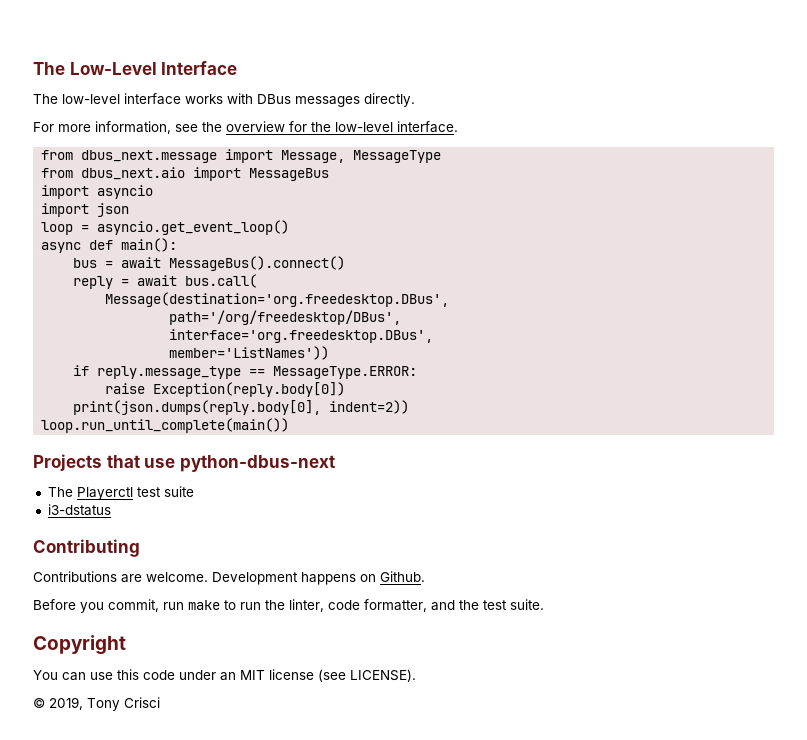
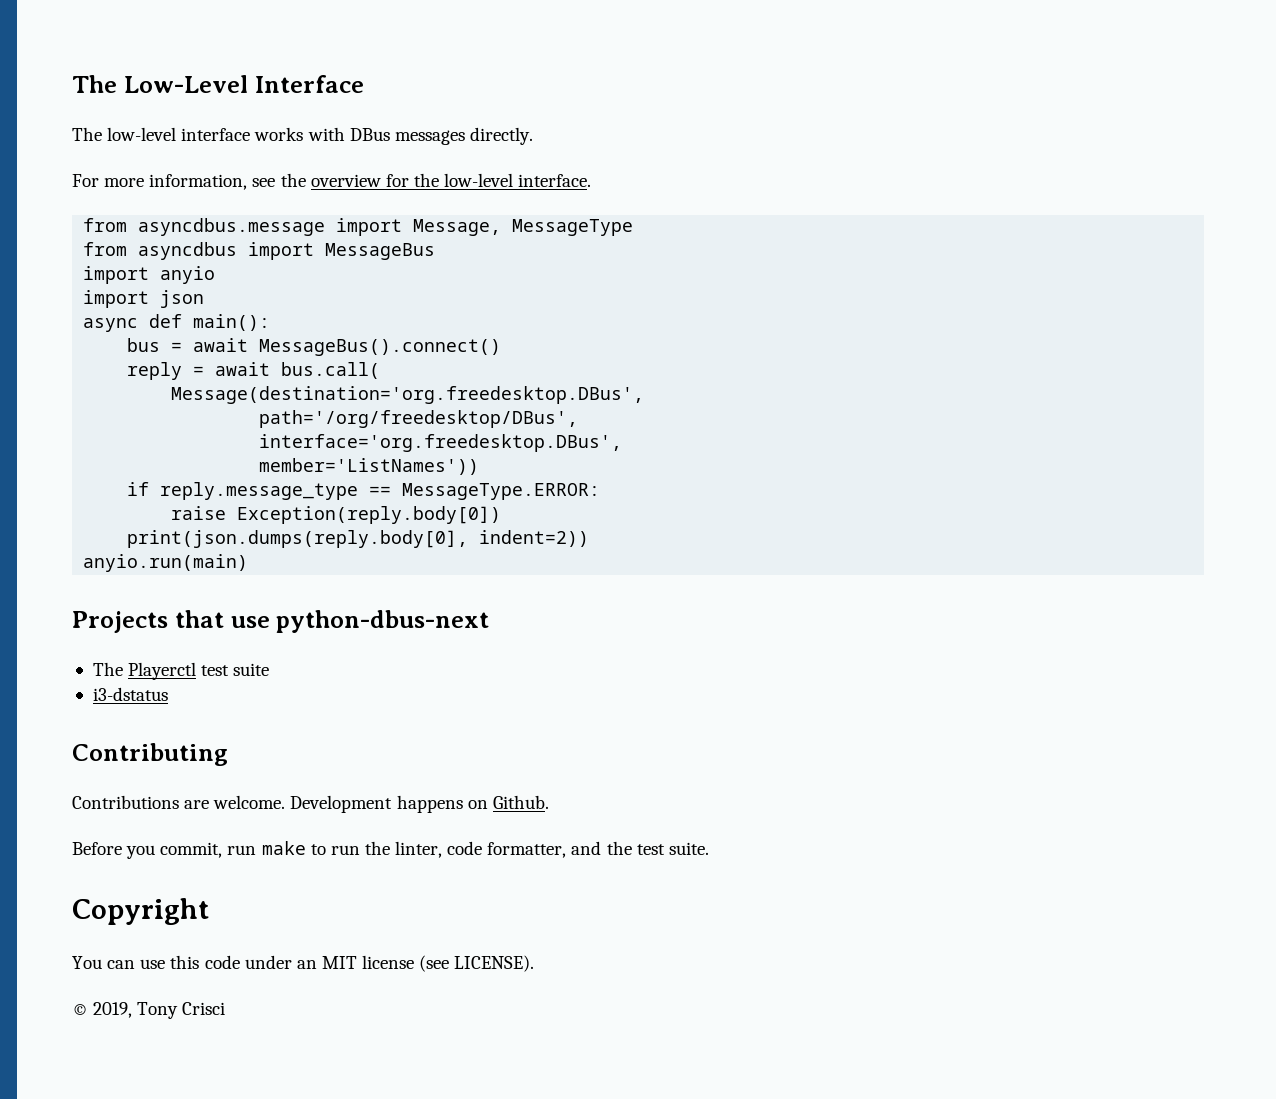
[81,150,218,163] dbus_next.message -> [138,218,326,236] asyncdbus.message
[81,167,186,180] dbus_next.aio -> [138,242,238,260] asyncdbus
[97,185,154,199] asyncio -> [160,266,216,284] anyio
[41,220,290,235] // loop = asyncio.get_event_loop() -> (205, 299) none
[41,418,290,433] loop.run_until_complete(main()) -> [83,554,249,572] anyio.run(main)

